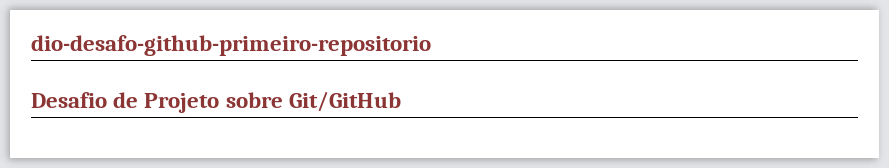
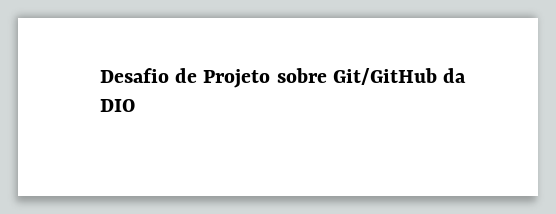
[31,35,431,56] dio-desafo-github-primeiro-repositorio // -> (100, 75) none
(401, 101) none -> [443,68,467,83] [100,99,135,112] da DIO

